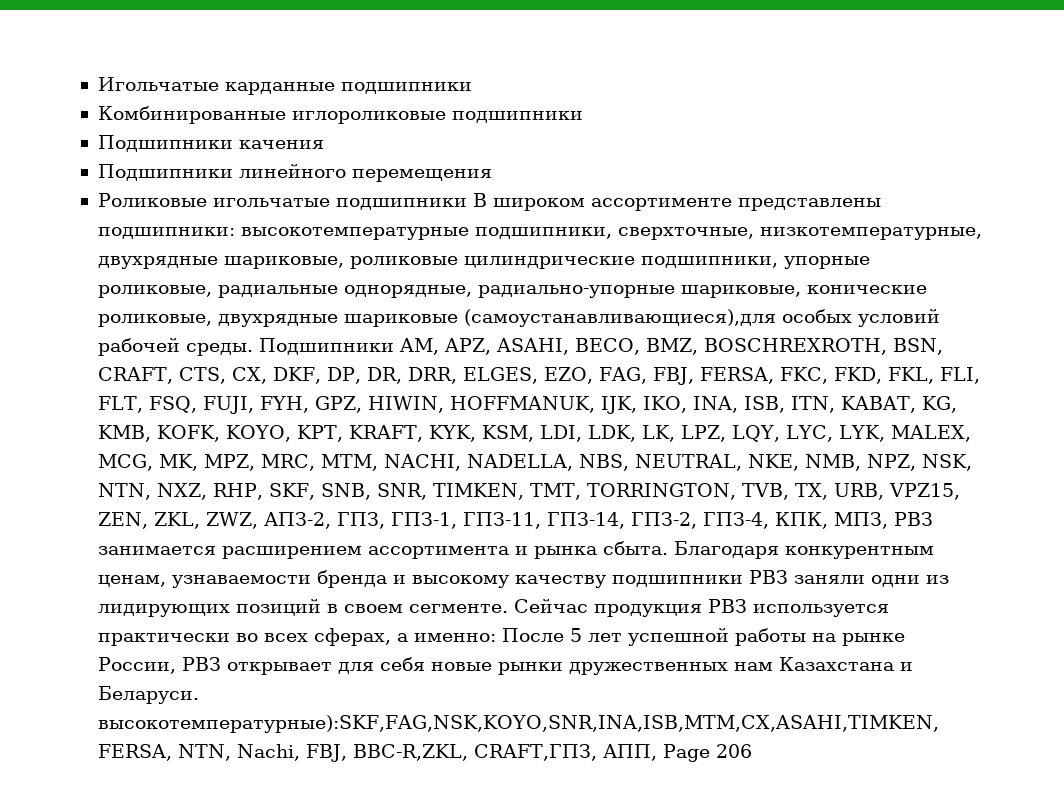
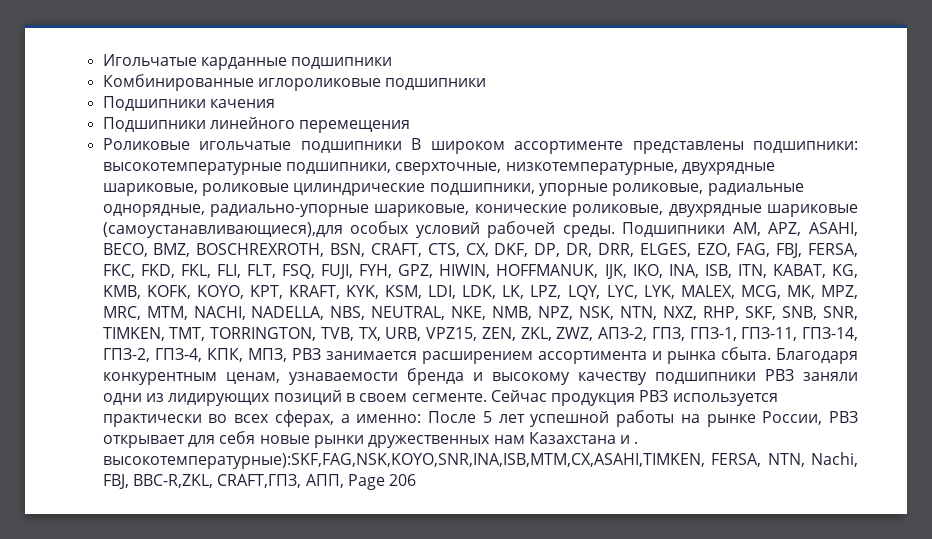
[97,686,199,704] Беларуси. -> [634,441,639,444] .

